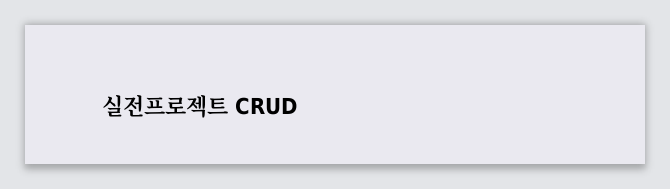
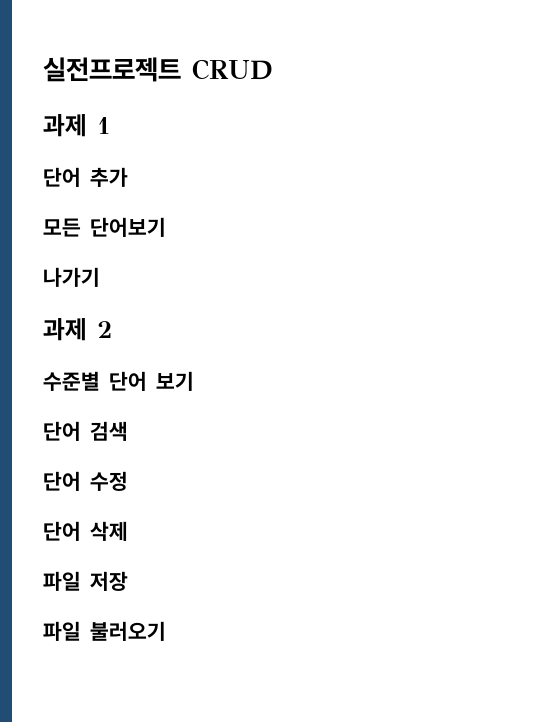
(297, 106) none -> [43,114,110,137] [43,167,128,187] [43,217,166,237] [43,267,100,287] [43,318,112,341] [43,371,194,391] [43,421,128,441] [43,471,128,491] [43,521,128,541] [43,571,128,591] [43,621,166,641] // 과제 1 // 단어 추가 // 모든 단어보기 // 나가기 // 과제 2 // 수준별 단어 보기 // 단어 검색 // 단어 수정 // 단어 삭제 // 파일 저장 // 파일 불러오기

